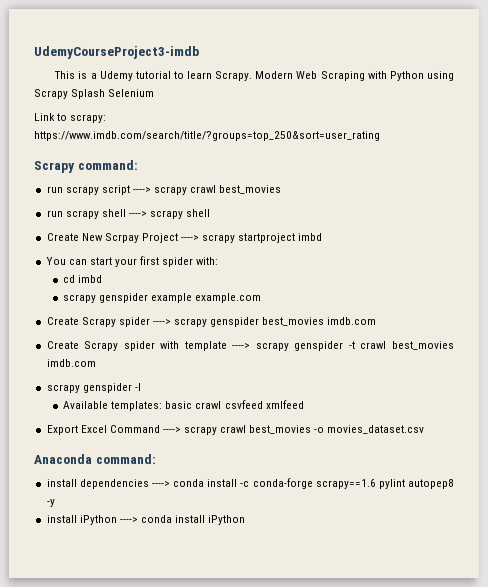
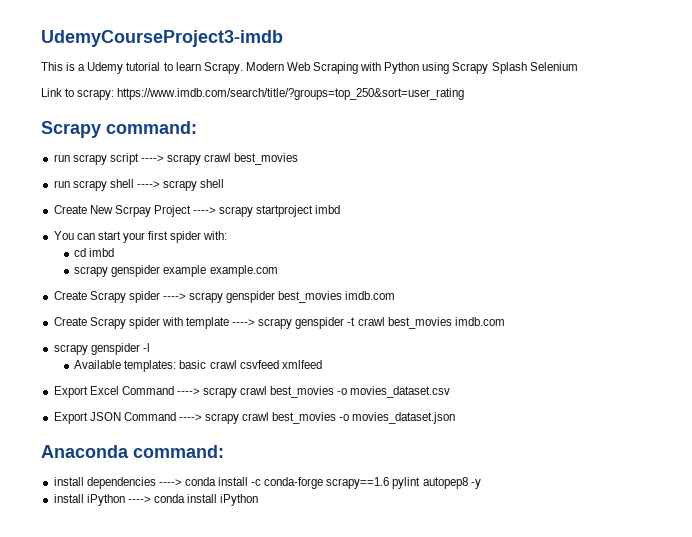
(425, 429) none -> [53,412,456,424] // Export JSON Command ----> scrapy crawl best_movies -o movies_dataset.json

